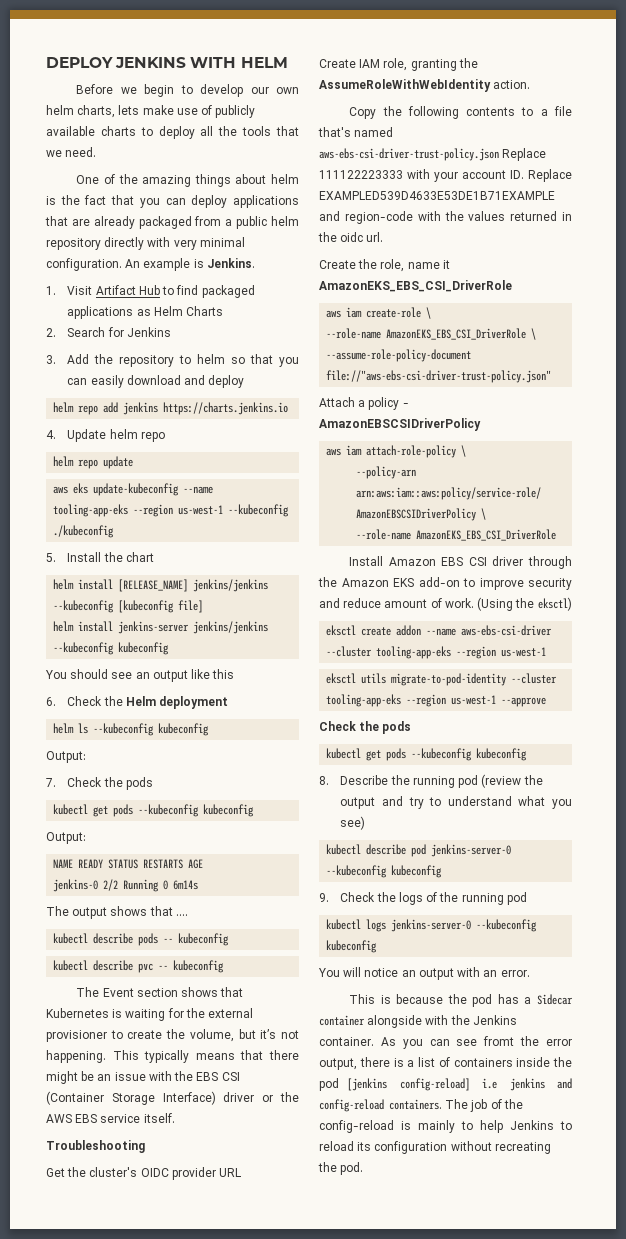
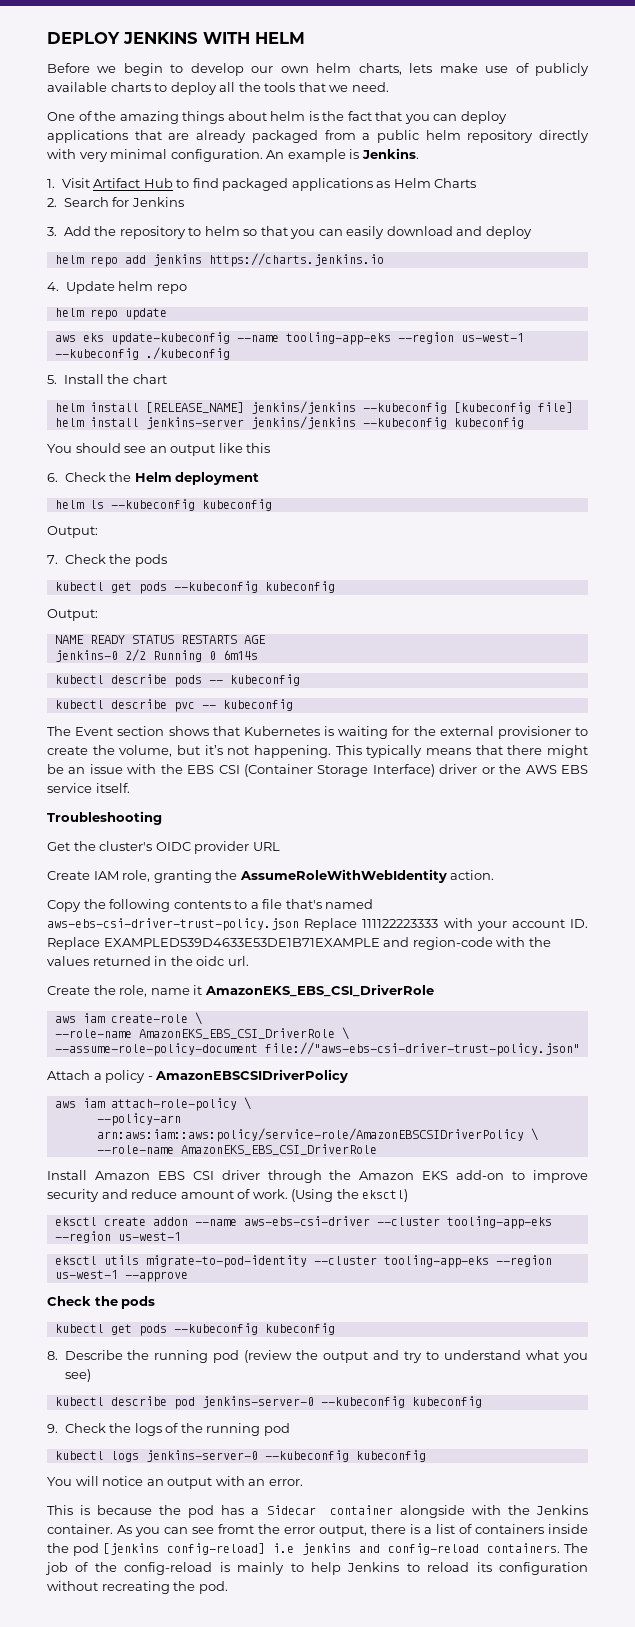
[46,906,188,919] // The output shows that .... -> (258, 655) none

